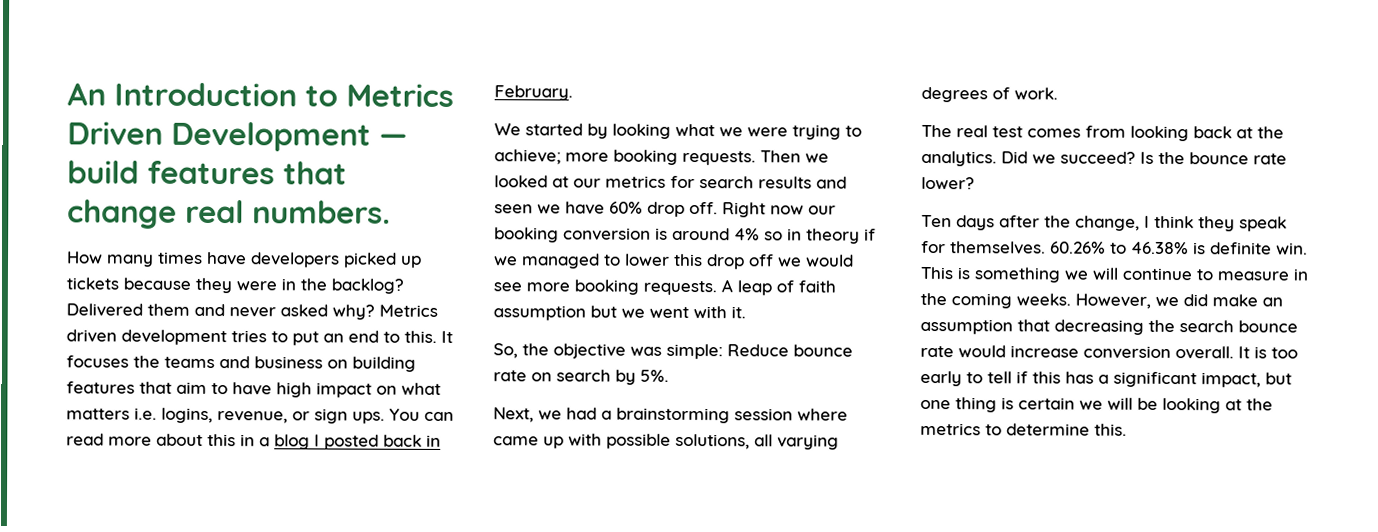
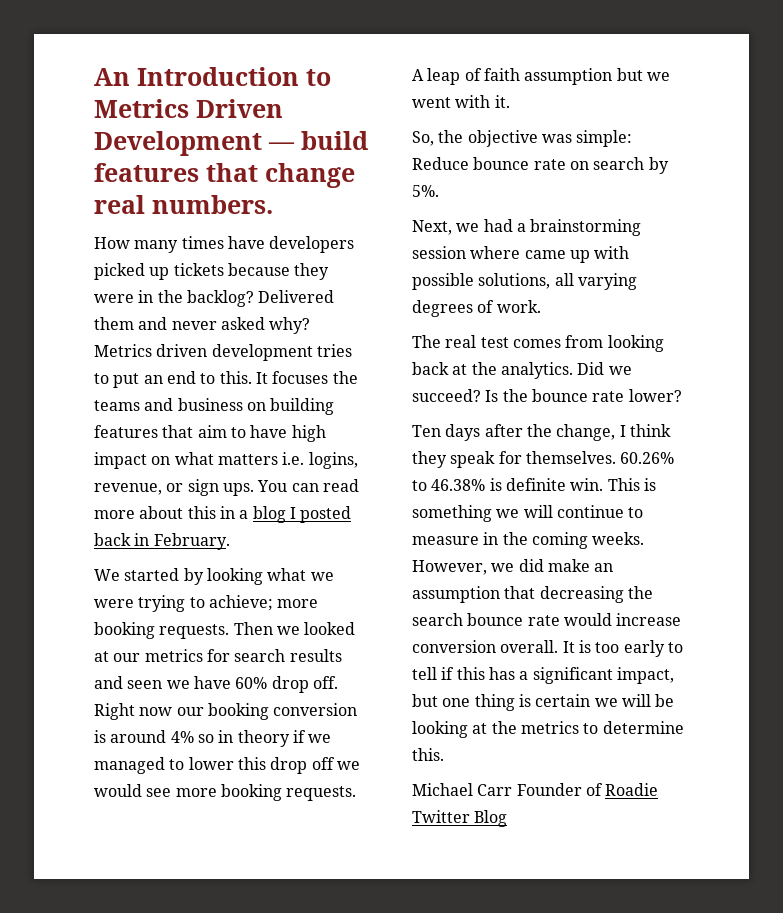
(1127, 429) none -> [412,783,659,796] [412,810,508,827] // Michael Carr Founder of Roadie Twitter Blog

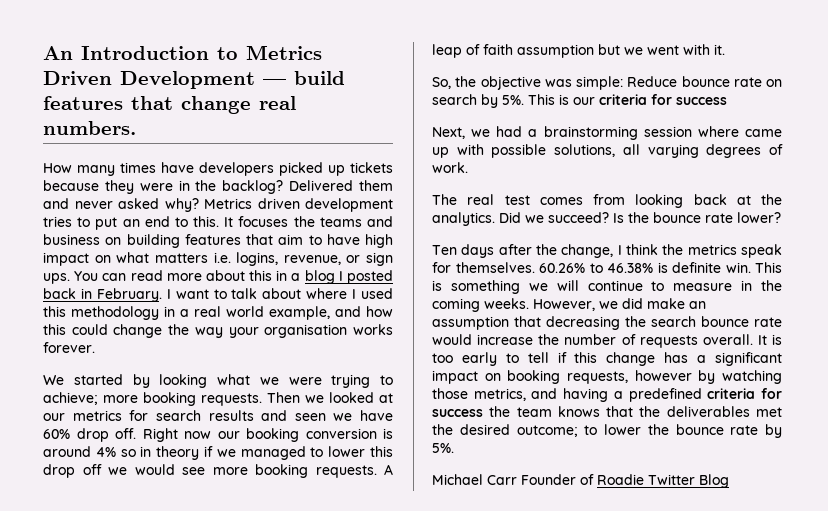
(230, 541) none -> [166,288,393,299] [43,306,393,320] [43,324,394,338] [43,342,95,353] I want to talk about where I used this methodology in a real world example, and how this could change the way your organisation works forever.
(439, 191) none -> [528,94,727,105] This is our criteria for success
[412,451,447,468] they -> [662,244,737,255] the metrics
[412,640,496,653] conversion -> [538,334,698,348] the number of requests
(485, 673) none -> [606,352,656,366] change
[616,667,674,684] [412,694,675,711] [412,721,684,738] [412,748,444,761] impact, but one thing is certain we will be looking at the metrics to determine this. -> [432,370,782,384] [432,388,782,402] [432,406,782,417] [432,424,782,438] [432,443,454,453] impact on booking requests, however by watching those metrics, and having a predefined criteria for success the team knows that the deliverables met the desired outcome; to lower the bounce rate by 5%.

